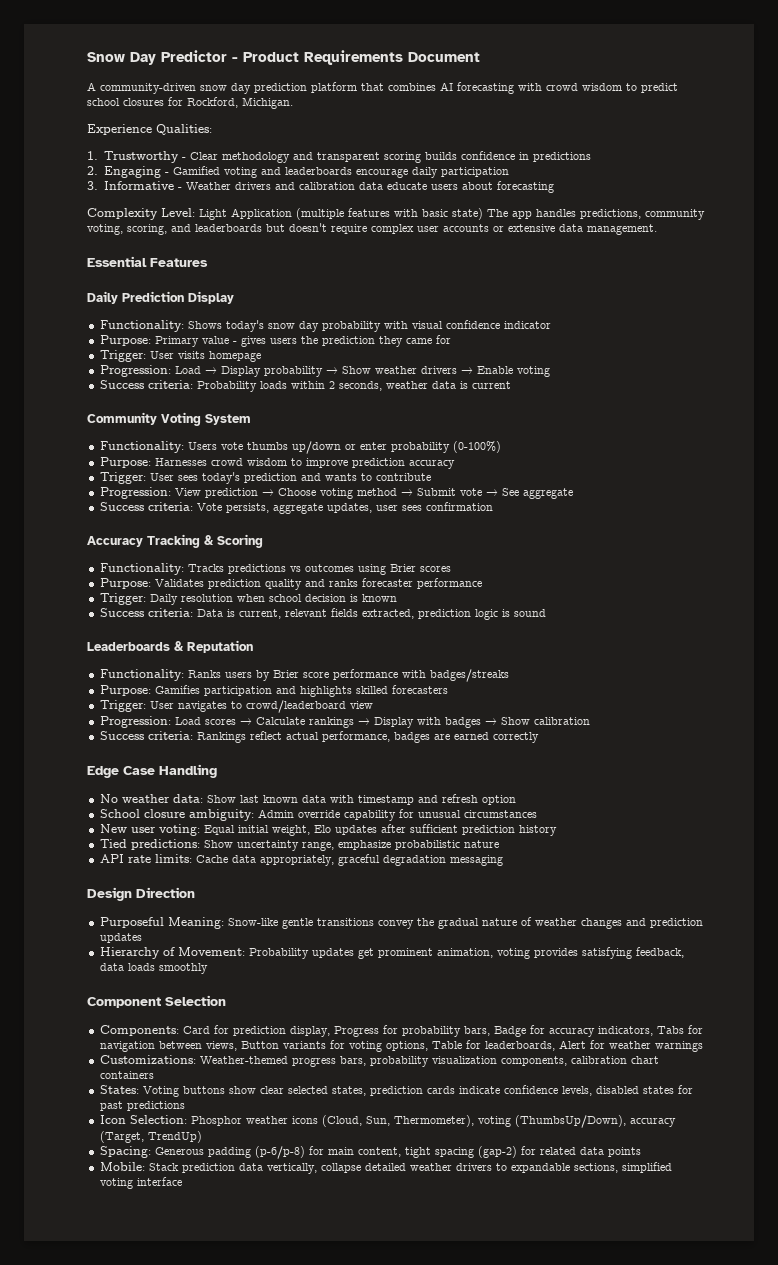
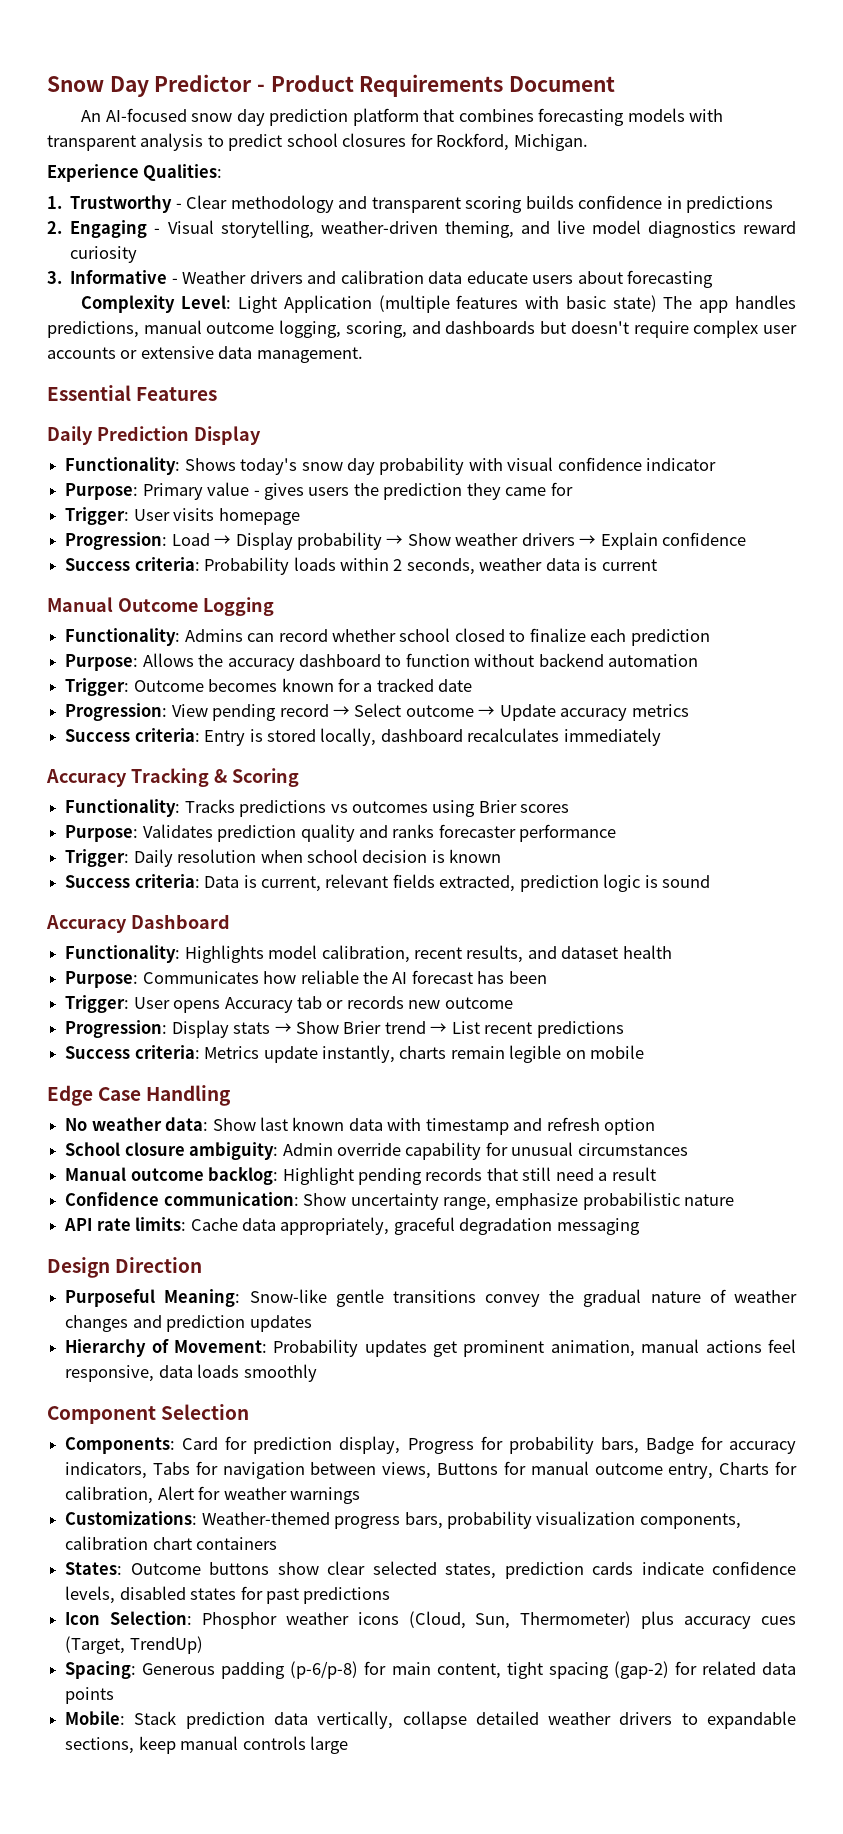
[87,82,196,94] A community-driven -> [81,108,187,122] An AI-focused
[440,82,622,94] AI forecasting with crowd wisdom -> [538,108,723,126] [47,133,204,151] forecasting models with transparent analysis
[172,166,509,178] Gamified voting and leaderboards encourage daily participation -> [167,220,797,238] [70,246,138,263] Visual storytelling, weather-driven theming, and live model diagnostics reward curiosity
[645,209,705,220] [87,224,123,235] community voting, -> [143,320,342,338] manual outcome logging,
[195,224,262,232] leaderboards -> [445,321,536,334] dashboards
[476,366,550,377] Enable voting -> [600,532,747,550] Explain confidence
[87,412,251,426] [99,441,501,454] [99,457,455,469] [99,472,431,484] [99,487,573,499] [99,502,493,514] Community Voting System // Functionality: Users vote thumbs up/down or enter probability (0-100%) // Purpose: Harnesses crowd wisdom to improve prediction accuracy // Trigger: User sees today's prediction and wants to contribute // Progression: View prediction → Choose voting method → Submit vote → See aggregate // Success criteria: Vote persists, aggregate updates, user sees confirmation -> [47,597,274,616] [65,628,710,646] [65,653,699,671] [65,678,473,696] [65,703,689,721] [65,728,661,746] Manual Outcome Logging // Functionality: Admins can record whether school closed to finalize each prediction // Purpose: Allows the accuracy dashboard to function without backend automation // Trigger: Outcome becomes known for a tracked date // Progression: View pending record → Select outcome → Update accuracy metrics // Success criteria: Entry is stored locally, dashboard recalculates immediately
[87,640,253,653] [99,669,509,682] [99,685,448,697] [99,700,373,713] [99,716,590,728] [99,731,539,743] Leaderboards & Reputation // Functionality: Ranks users by Brier score performance with badges/streaks // Purpose: Gamifies participation and highlights skilled forecasters // Trigger: User navigates to crowd/leaderboard view // Progression: Load scores → Calculate rankings → Display with badges → Show calibration // Success criteria: Rankings reflect actual performance, badges are earned correctly -> [46,914,230,933] [65,945,672,963] [65,970,547,988] [65,995,513,1013] [65,1020,624,1038] [65,1045,645,1063] Accuracy Dashboard // Functionality: Highlights model calibration, recent results, and dataset health // Purpose: Communicates how reliable the AI forecast has been // Trigger: User opens Accuracy tab or records new outcome // Progression: Display stats → Show Brier trend → List recent predictions // Success criteria: Metrics update instantly, charts remain legible on mobile
[99,824,557,836] [99,839,200,850] New user voting: Equal initial weight, Elo updates after sufficient prediction history // Tied predictions: -> [65,1167,656,1185] [65,1192,299,1206] Manual outcome backlog: Highlight pending records that still need a result // Confidence communication:
[496,947,684,959] voting provides satisfying feedback, -> [641,1339,796,1353] [65,1365,155,1382] manual actions feel responsive,
[240,1040,555,1052] Button variants for voting options, Table for leaderboards, -> [437,1461,797,1479] [65,1486,154,1504] Buttons for manual outcome entry, Charts for calibration,
[142,1086,179,1097] Voting -> [130,1563,201,1575] Outcome
[393,1115,676,1128] Thermometer), voting (ThumbsUp/Down), accuracy -> [520,1611,796,1629] Thermometer) plus accuracy cues
[621,1162,672,1173] [99,1177,182,1189] simplified voting interface -> [138,1736,348,1754] keep manual controls large

